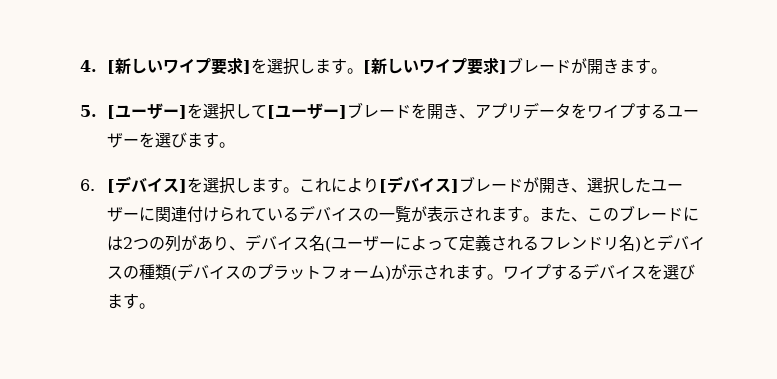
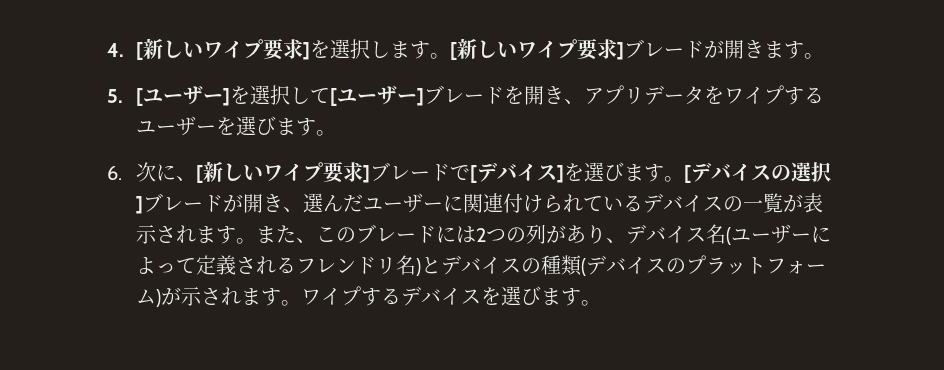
(95, 185) none -> [135,161,470,183] 次に、[新しいワイプ要求]ブレードで
[219,176,452,194] 択します。これにより[デバイス -> [603,162,831,183] びます。[デバイスの選択
[603,177,652,194] 択した -> [322,194,363,212] んだ

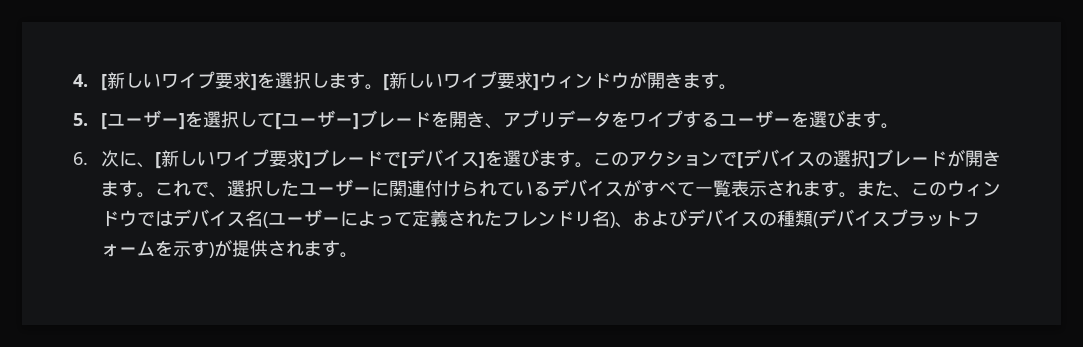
[623,39,704,58] ブレード -> [539,72,630,89] ウィンドウ
(684, 179) none -> [593,150,738,167] このアクションで
[282,193,363,213] 、選んだ -> [101,180,300,198] ます。これで、選択した
[722,193,803,213] の一覧が -> [623,179,732,197] がすべて一覧
[355,224,626,244] ブレードには2つの列があり、 -> [947,180,1002,197] [101,210,174,227] ウィンドウでは
[275,257,296,274] る -> [484,210,503,226] た
[420,257,441,274] と -> [615,209,688,228] 、および
[665,258,686,274] の -> (891, 219) none
[155,286,541,307] )が示されます。ワイプするデバイスを選び -> [155,239,305,258] を示す)が提供され

